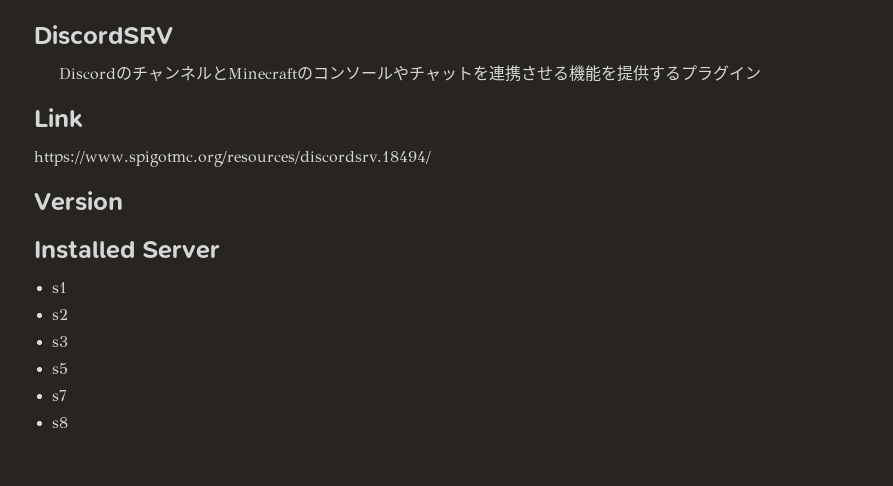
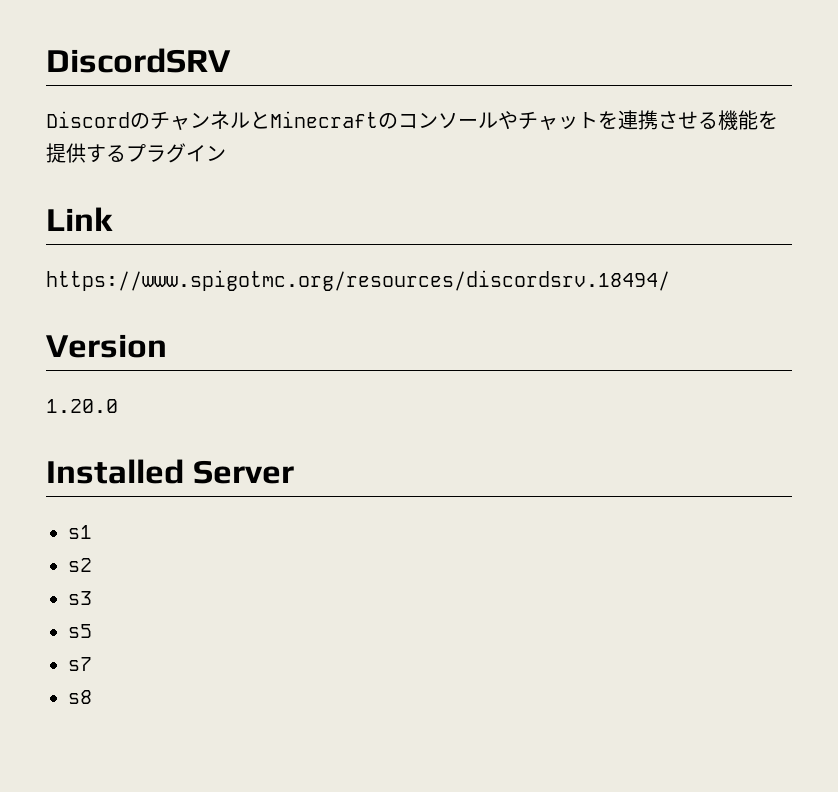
(123, 201) none -> [46,399,118,413] // 1.20.0

